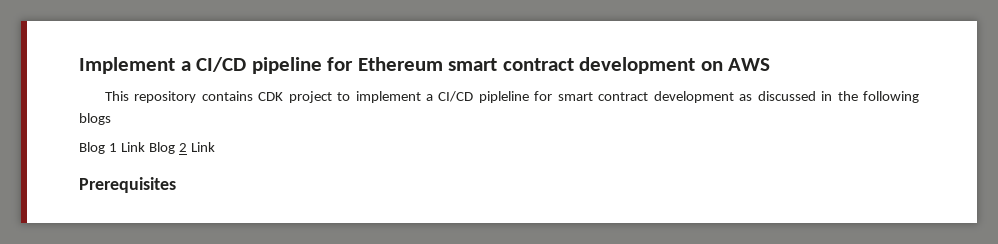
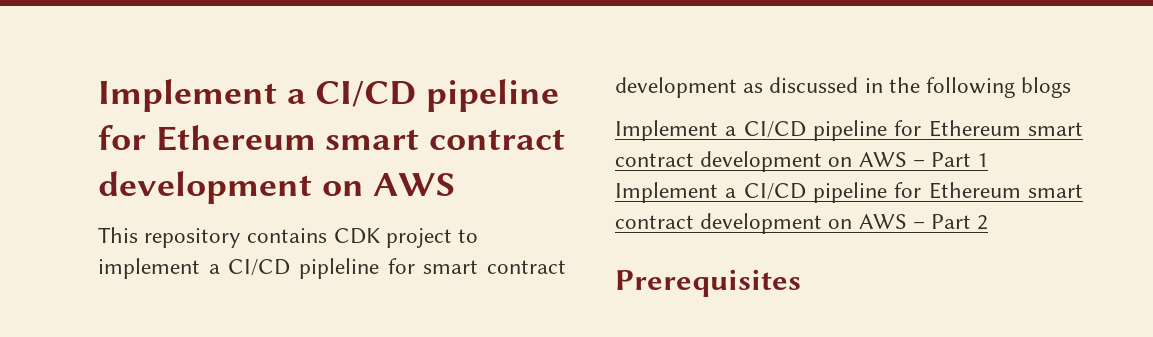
[79,142,175,154] Blog 1 Link Blog -> [615,120,1083,141] [615,151,989,172] [615,182,1083,203] [615,213,972,234] Implement a CI/CD pipeline for Ethereum smart contract development on AWS – Part 1 Implement a CI/CD pipeline for Ethereum smart contract development on AWS – Part
[190,142,215,152] Link -> (989, 222) none

